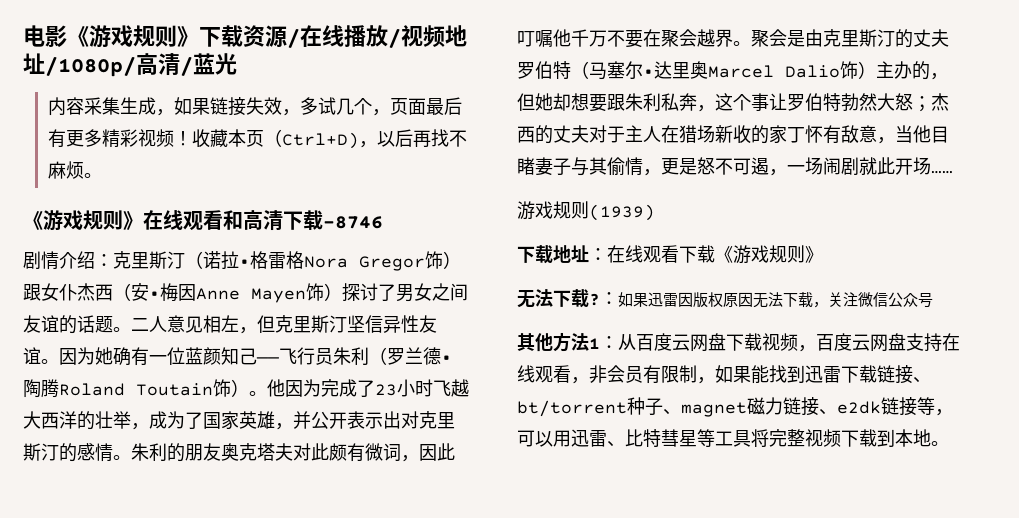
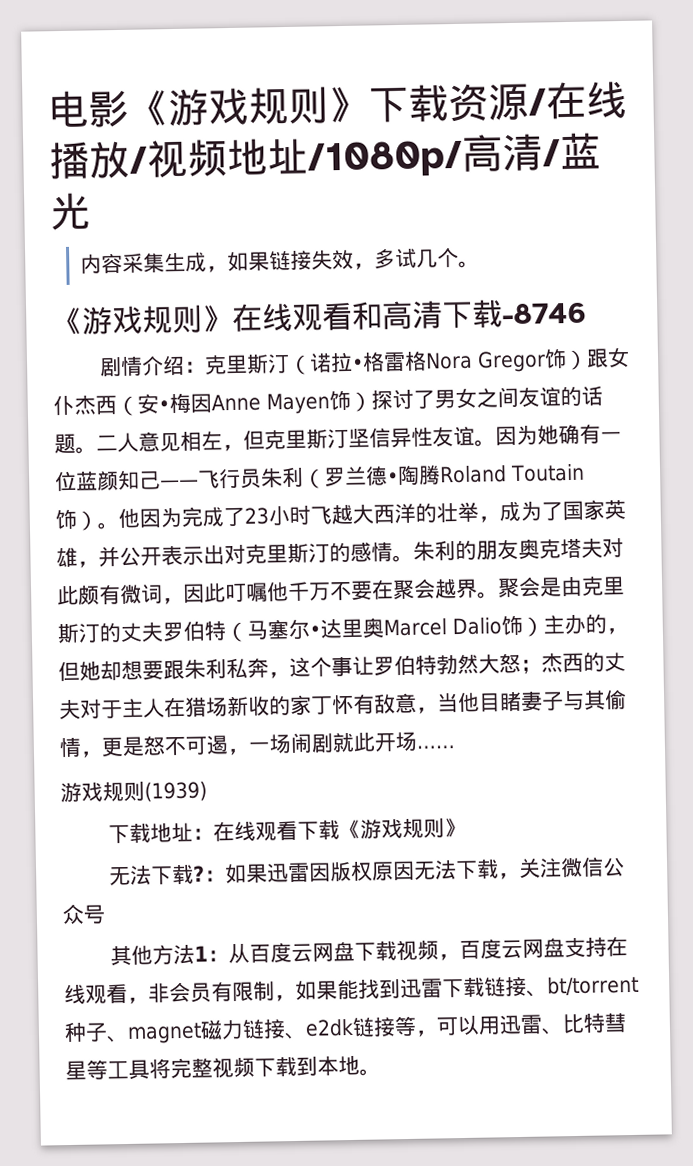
[371,97,462,116] [47,129,467,149] [47,161,84,179] ，页面最后有更多精彩视频！收藏本页（Ctrl+D)，以后再找不麻烦 -> (460, 257) none

